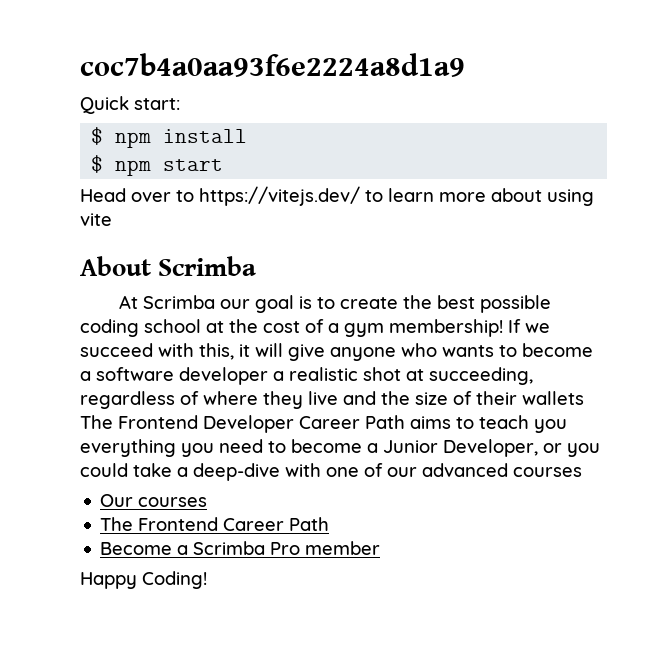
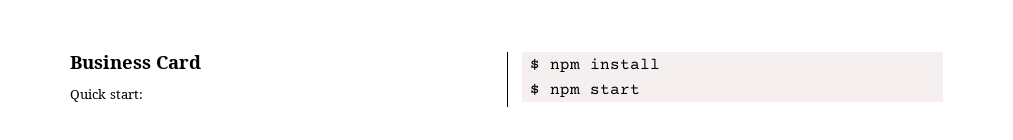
[80,53,465,77] coc7b4a0aa93f6e2224a8d1a9 -> [70,55,201,69] Business Card
[80,186,594,206] [80,213,112,226] [80,256,257,276] [118,295,551,313] [80,319,550,337] [80,343,593,361] [80,367,533,385] [80,391,584,409] [80,415,567,433] [80,439,600,457] [80,463,582,481] [100,494,208,507] [100,517,330,531] [100,541,381,555] [80,571,207,589] // Head over to https://vitejs.dev/ to learn more about using vite // About Scrimba // At Scrimba our goal is to create the best possible coding school at the cost of a gym membership! If we succeed with this, it will give anyone who wants to become a software developer a realistic shot at succeeding, regardless of where they live and the size of their wallets The Frontend Developer Career Path aims to teach you everything you need to become a Junior Developer, or you could take a deep-dive with one of our advanced courses // Our courses // The Frontend Career Path // Become a Scrimba Pro member // Happy Coding! -> (640, 89) none

